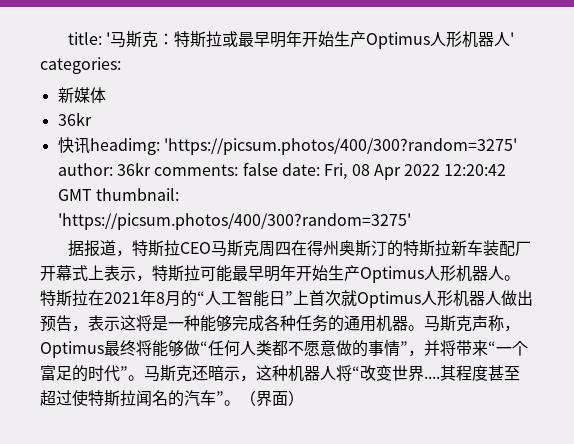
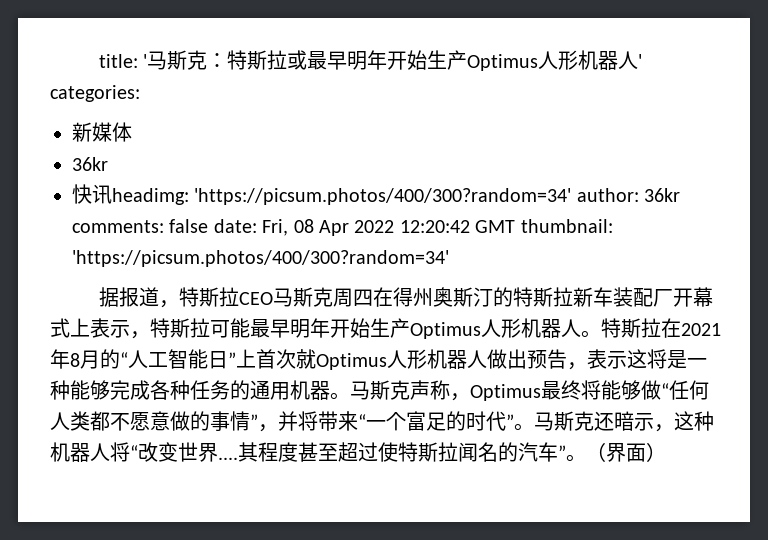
[163,138,517,155] 'https://picsum.photos/400/300?random=3275' -> [194,188,572,205] 'https://picsum.photos/400/300?random=34'
[57,213,411,230] 'https://picsum.photos/400/300?random=3275' -> [72,250,449,267] 'https://picsum.photos/400/300?random=34'

